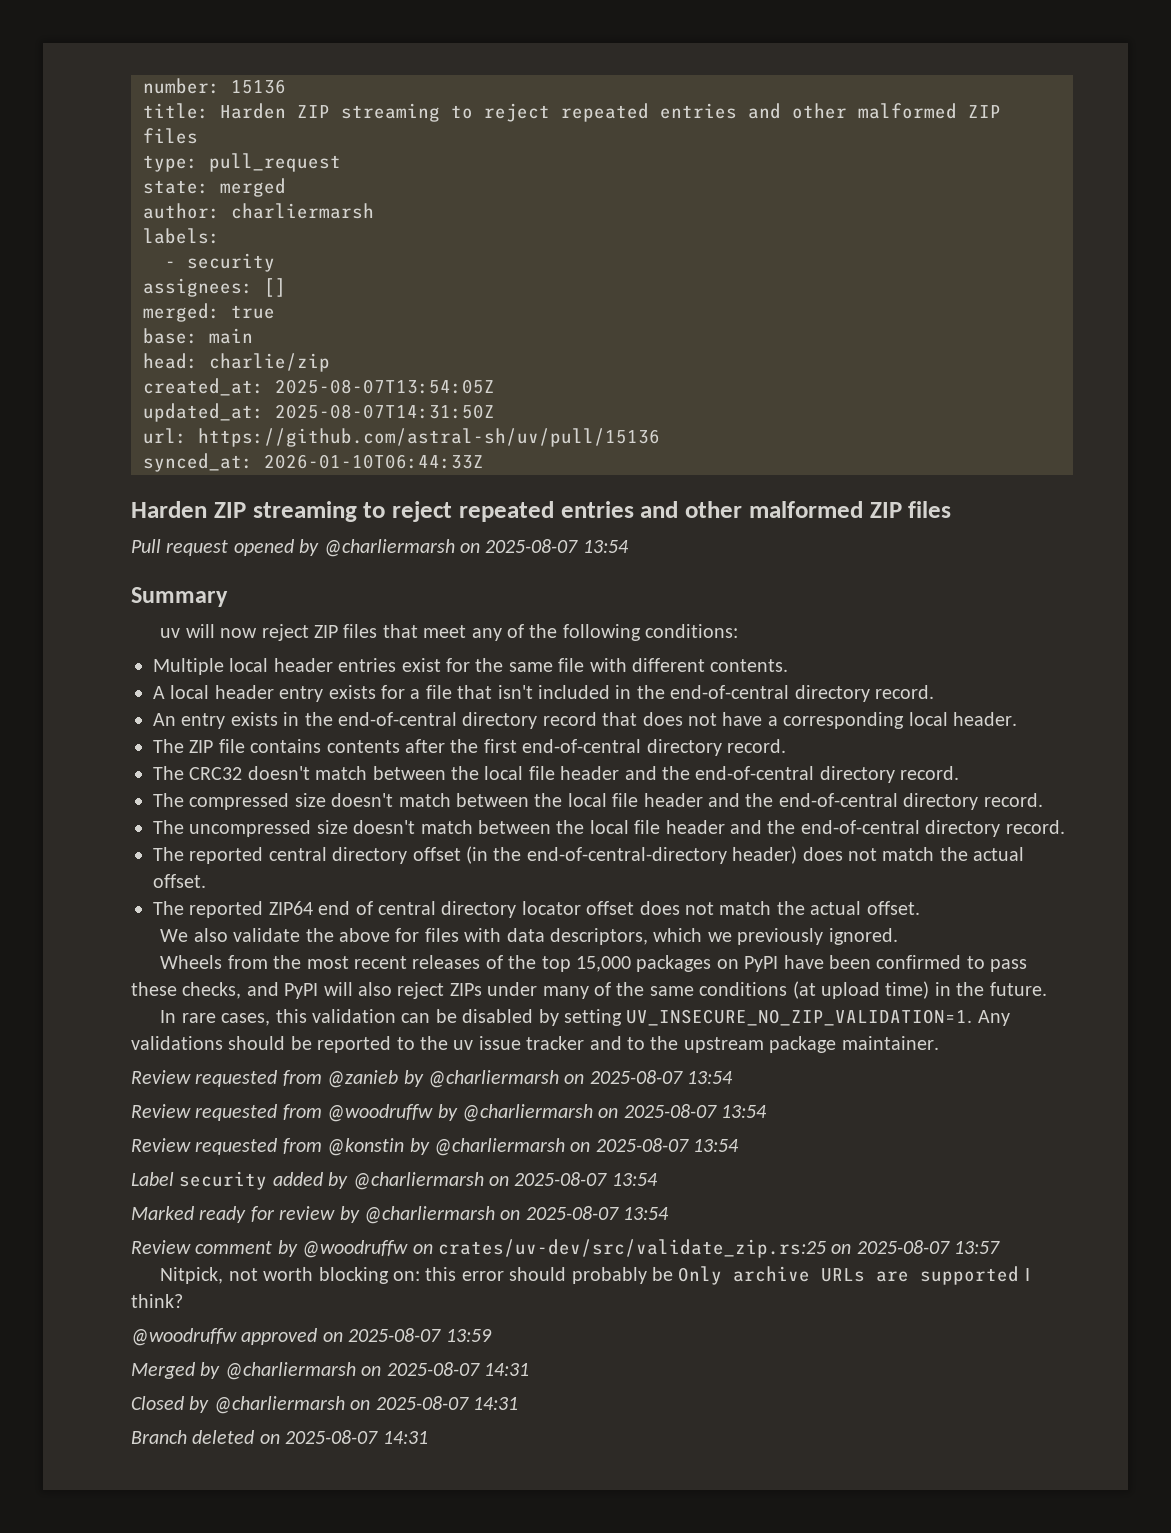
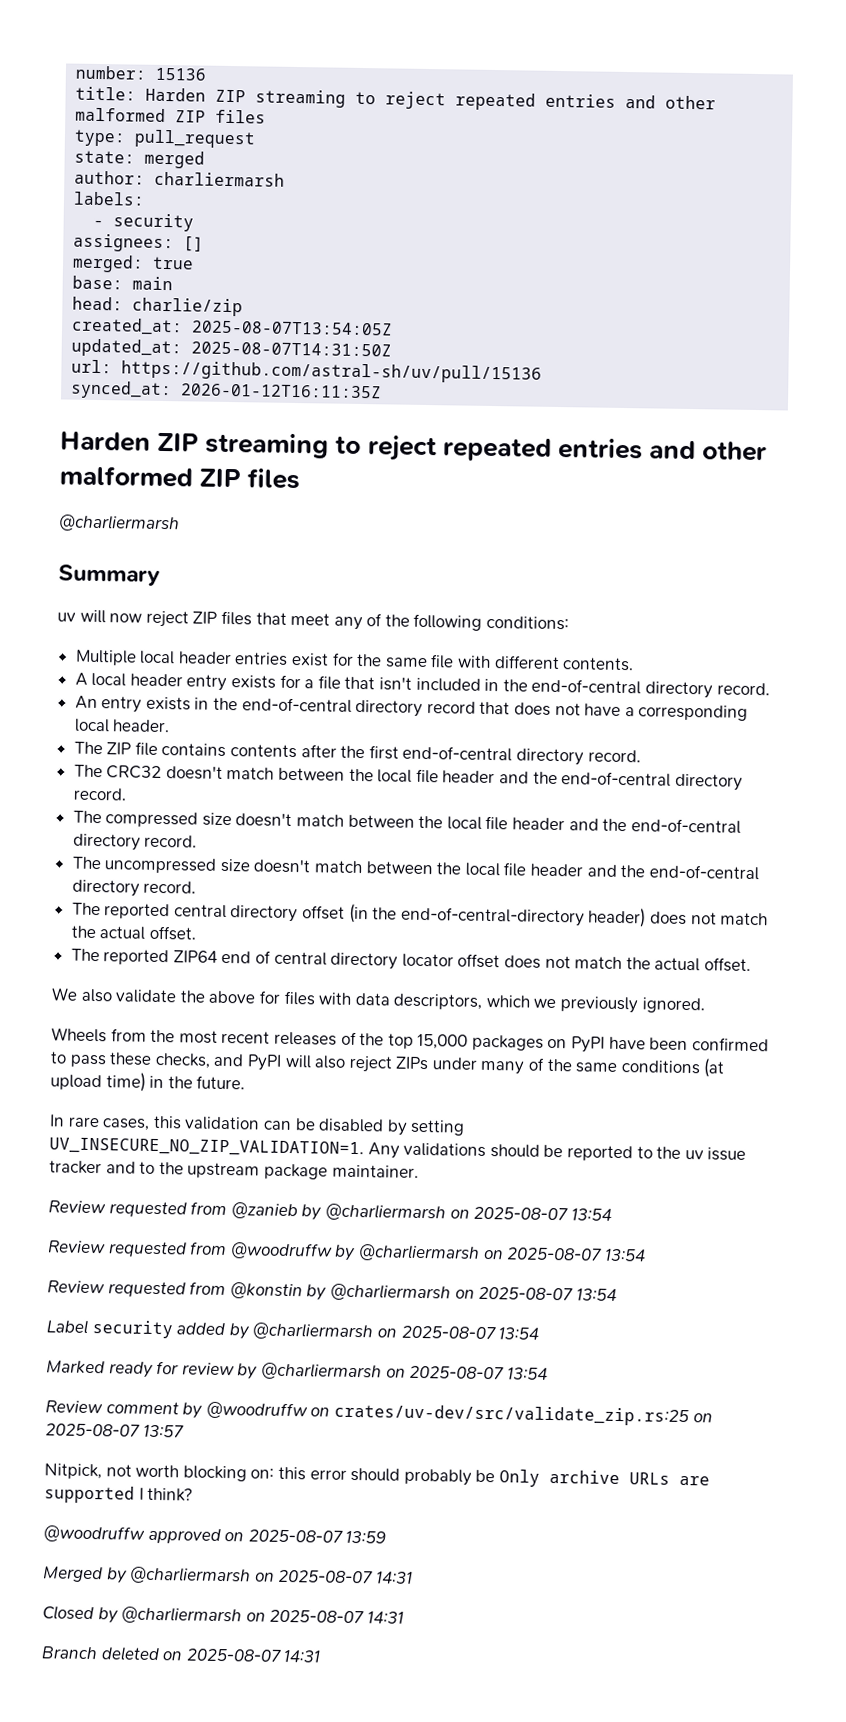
[264,454,484,469] 2026-01-10T06:44:33Z -> [181,383,383,399] 2026-01-12T16:11:35Z
[131,539,629,557] Pull request opened by @charliermarsh on 2025-08-07 13:54 -> [58,514,180,533] @charliermarsh

